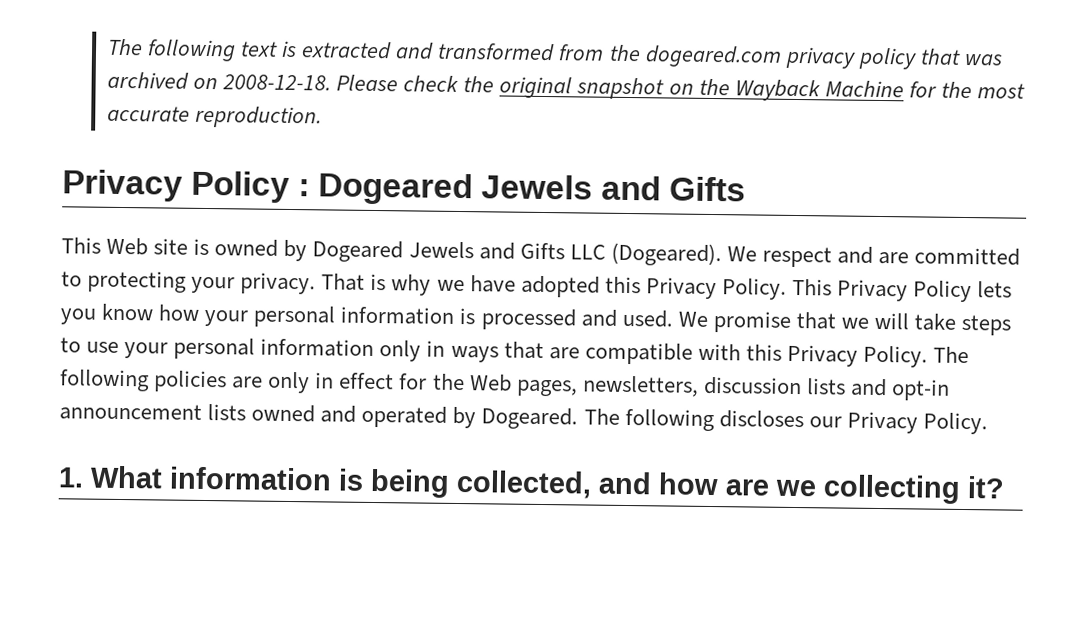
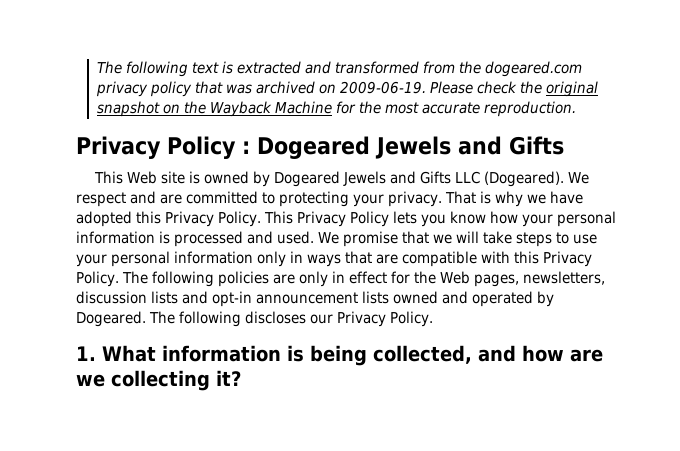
[222,74,332,91] 2008-12-18. -> [340,81,427,94] 2009-06-19.

